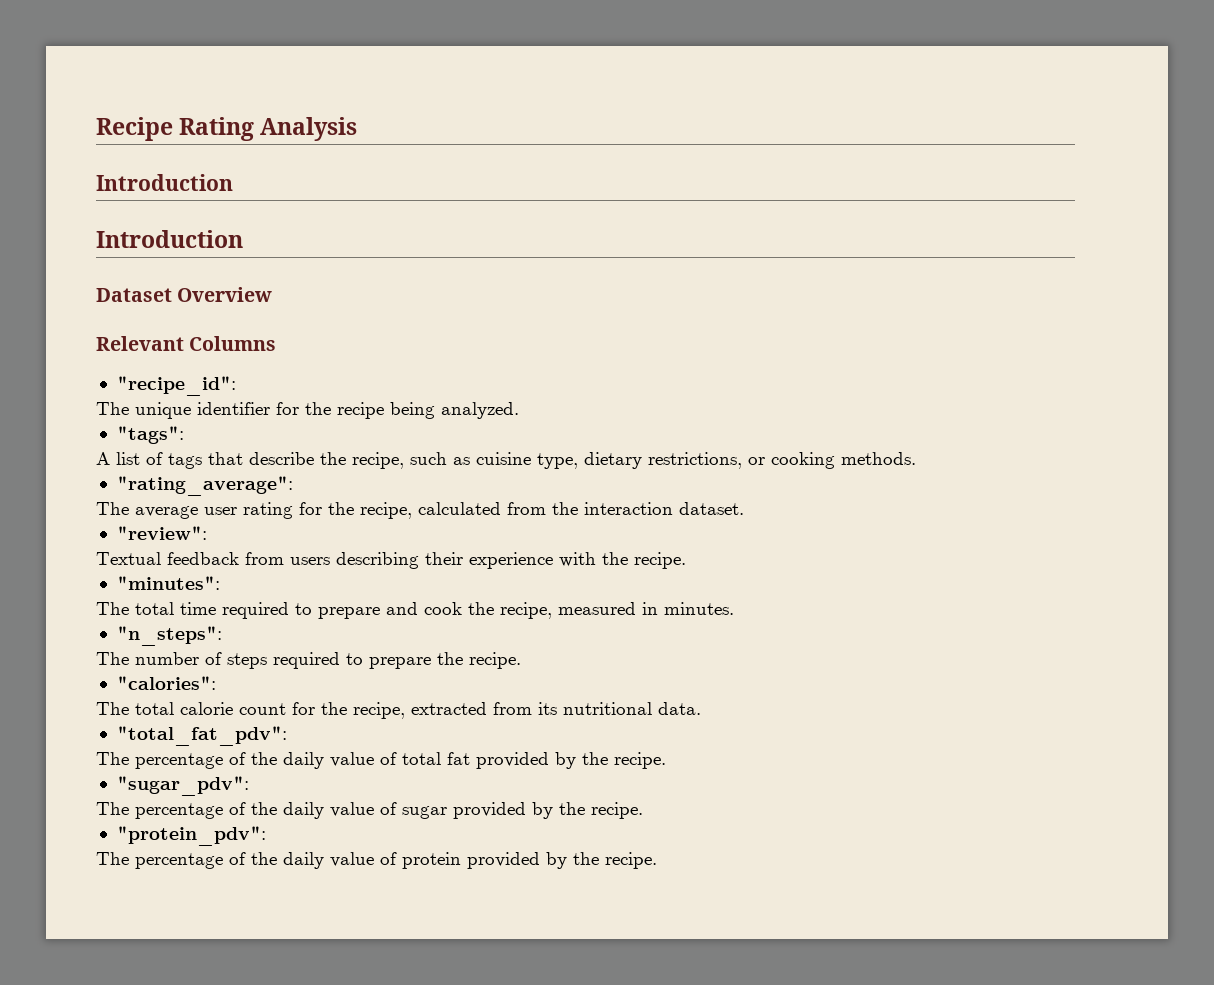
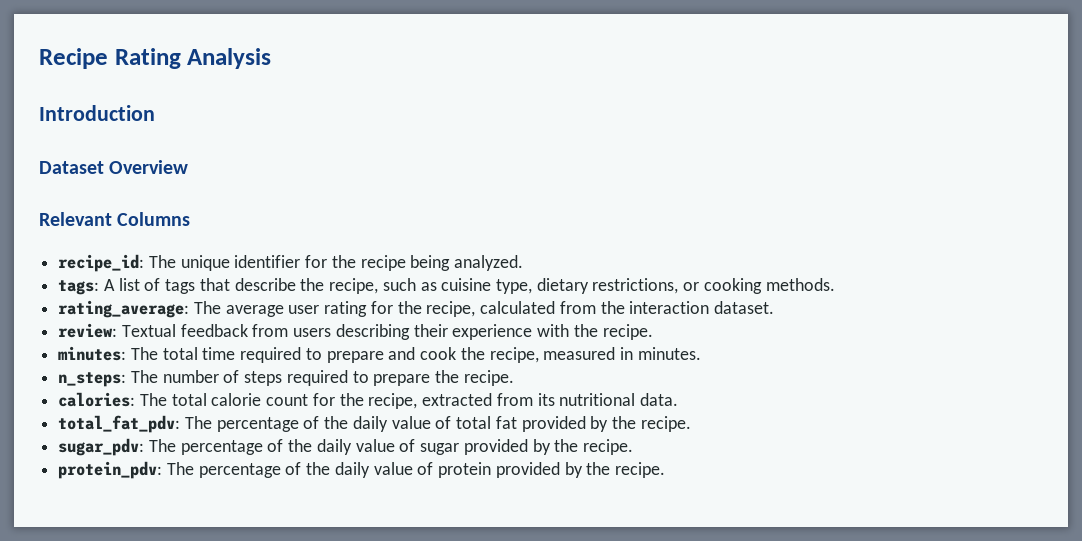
[96,230,243,248] // Introduction -> (155, 113) none
[116,376,236,396] "recipe_id": // -> [58,254,145,272] recipe_id:
[116,426,184,444] "tags": // -> [58,280,100,295] tags:
[116,476,293,496] "rating_average": // -> [58,300,190,318] rating_average:
[116,526,207,540] "review": // -> [58,323,118,338] review:
[116,576,220,590] "minutes": // -> [58,346,127,361] minutes:
[116,626,222,646] "n_steps": // -> [58,372,127,387] n_steps:
[116,676,216,690] "calories": // -> [58,392,136,407] calories:
[116,726,287,746] "total_fat_pdv": // -> [58,415,181,433] total_fat_pdv:
[116,776,249,796] "sugar_pdv": // -> [58,438,145,456] sugar_pdv:
[116,826,266,846] "protein_pdv": // -> [58,461,163,479] protein_pdv:

